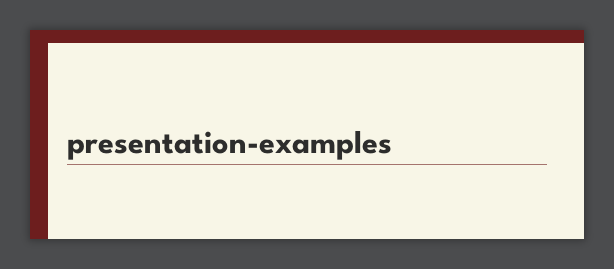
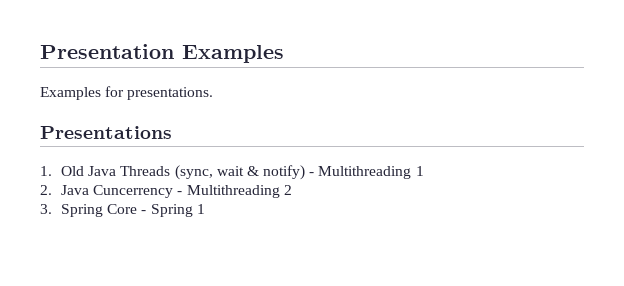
[67,130,392,160] presentation-examples -> [40,44,284,63] [40,86,214,100] [40,126,172,139] [40,165,424,180] [40,185,292,198] [40,204,205,217] Presentation Examples // Examples for presentations. // Presentations // 1. Old Java Threads (sync, wait & notify) - Multithreading 1 // 2. Java Cuncerrency - Multithreading 2 // 3. Spring Core - Spring 1

